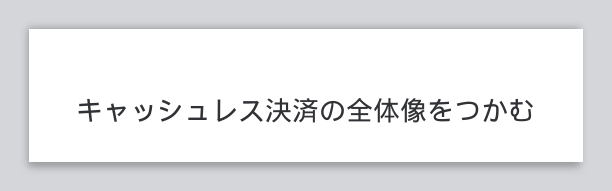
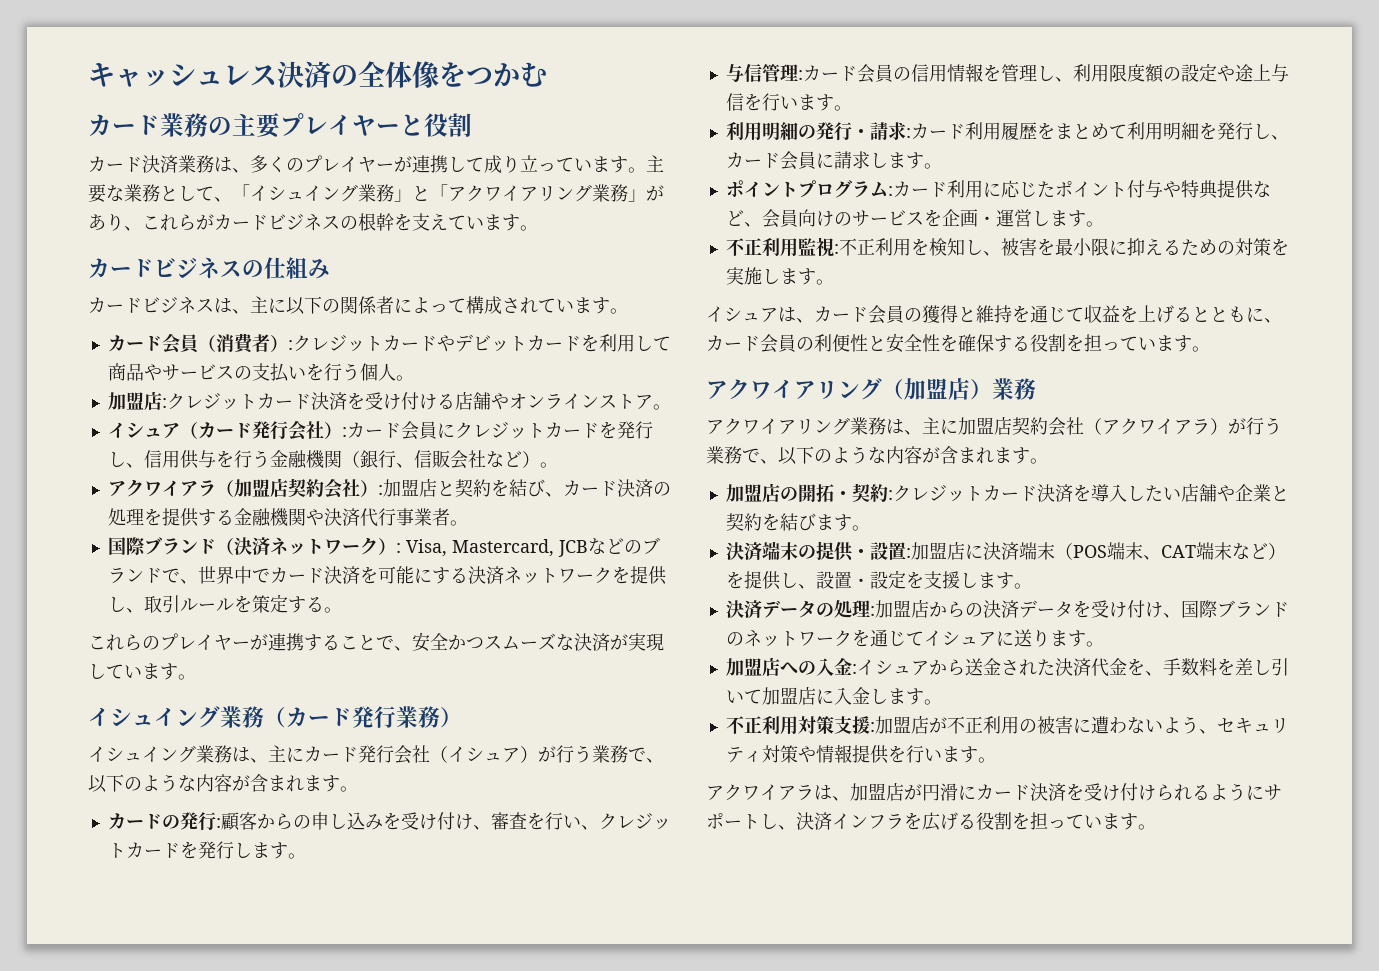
(535, 110) none -> [88,113,472,138] [88,155,664,173] [88,184,664,203] [88,213,538,231] [88,257,330,279] [88,296,628,315] [107,333,671,354] [107,363,414,382] [107,391,671,410] [107,420,653,441] [107,450,558,469] [107,478,671,499] [107,508,468,527] [107,537,660,557] [107,566,667,585] [107,594,342,613] [88,632,664,652] [88,663,196,680] [88,706,462,728] [88,745,664,764] [88,774,358,793] [107,812,671,831] [107,841,306,859] [725,63,1289,83] [725,93,852,111] [725,122,1289,141] [725,151,942,170] [725,180,1271,199] [725,209,1104,228] [725,237,1289,257] [725,267,834,285] [706,305,1282,324] [706,333,1210,353] [706,378,1036,400] [706,416,1282,436] [706,446,1048,465] [725,483,1289,502] [725,513,870,531] [725,541,1286,562] [725,570,1032,590] [725,599,1289,618] [725,629,1104,647] [725,657,1289,677] [725,686,942,705] [725,715,1289,735] [725,744,996,764] [706,782,1282,801] [706,812,1156,831] // カード業務の主要プレイヤーと役割 // カード決済業務は、多くのプレイヤーが連携して成り立っています。主要な業務として、「イシュイング業務」と「アクワイアリング業務」があり、これらがカードビジネスの根幹を支えています。 // カードビジネスの仕組み // カードビジネスは、主に以下の関係者によって構成されています。 // カード会員（消費者）:クレジットカードやデビットカードを利用して商品やサービスの支払いを行う個人。 // 加盟店:クレジットカード決済を受け付ける店舗やオンラインストア。 // イシュア（カード発行会社）:カード会員にクレジットカードを発行し、信用供与を行う金融機関（銀行、信販会社など）。 // アクワイアラ（加盟店契約会社）:加盟店と契約を結び、カード決済の処理を提供する金融機関や決済代行事業者。 // 国際ブランド（決済ネットワーク）: Visa, Mastercard, JCBなどのブランドで、世界中でカード決済を可能にする決済ネットワークを提供し、取引ルールを策定する。 // これらのプレイヤーが連携することで、安全かつスムーズな決済が実現しています。 // イシュイング業務（カード発行業務） // イシュイング業務は、主にカード発行会社（イシュア）が行う業務で、以下のような内容が含まれます。 // カードの発行:顧客からの申し込みを受け付け、審査を行い、クレジットカードを発行します。 // 与信管理:カード会員の信用情報を管理し、利用限度額の設定や途上与信を行います。 // 利用明細の発行・請求:カード利用履歴をまとめて利用明細を発行し、カード会員に請求します。 // ポイントプログラム:カード利用に応じたポイント付与や特典提供など、会員向けのサービスを企画・運営します。 // 不正利用監視:不正利用を検知し、被害を最小限に抑えるための対策を実施します。 // イシュアは、カード会員の獲得と維持を通じて収益を上げるとともに、カード会員の利便性と安全性を確保する役割を担っています。 // アクワイアリング（加盟店）業務 // アクワイアリング業務は、主に加盟店契約会社（アクワイアラ）が行う業務で、以下のような内容が含まれます。 // 加盟店の開拓・契約:クレジットカード決済を導入したい店舗や企業と契約を結びます。 // 決済端末の提供・設置:加盟店に決済端末（POS端末、CAT端末など）を提供し、設置・設定を支援します。 // 決済データの処理:加盟店からの決済データを受け付け、国際ブランドのネットワークを通じてイシュアに送ります。 // 加盟店への入金:イシュアから送金された決済代金を、手数料を差し引いて加盟店に入金します。 // 不正利用対策支援:加盟店が不正利用の被害に遭わないよう、セキュリティ対策や情報提供を行います。 // アクワイアラは、加盟店が円滑にカード決済を受け付けられるようにサポートし、決済インフラを広げる役割を担っています。

